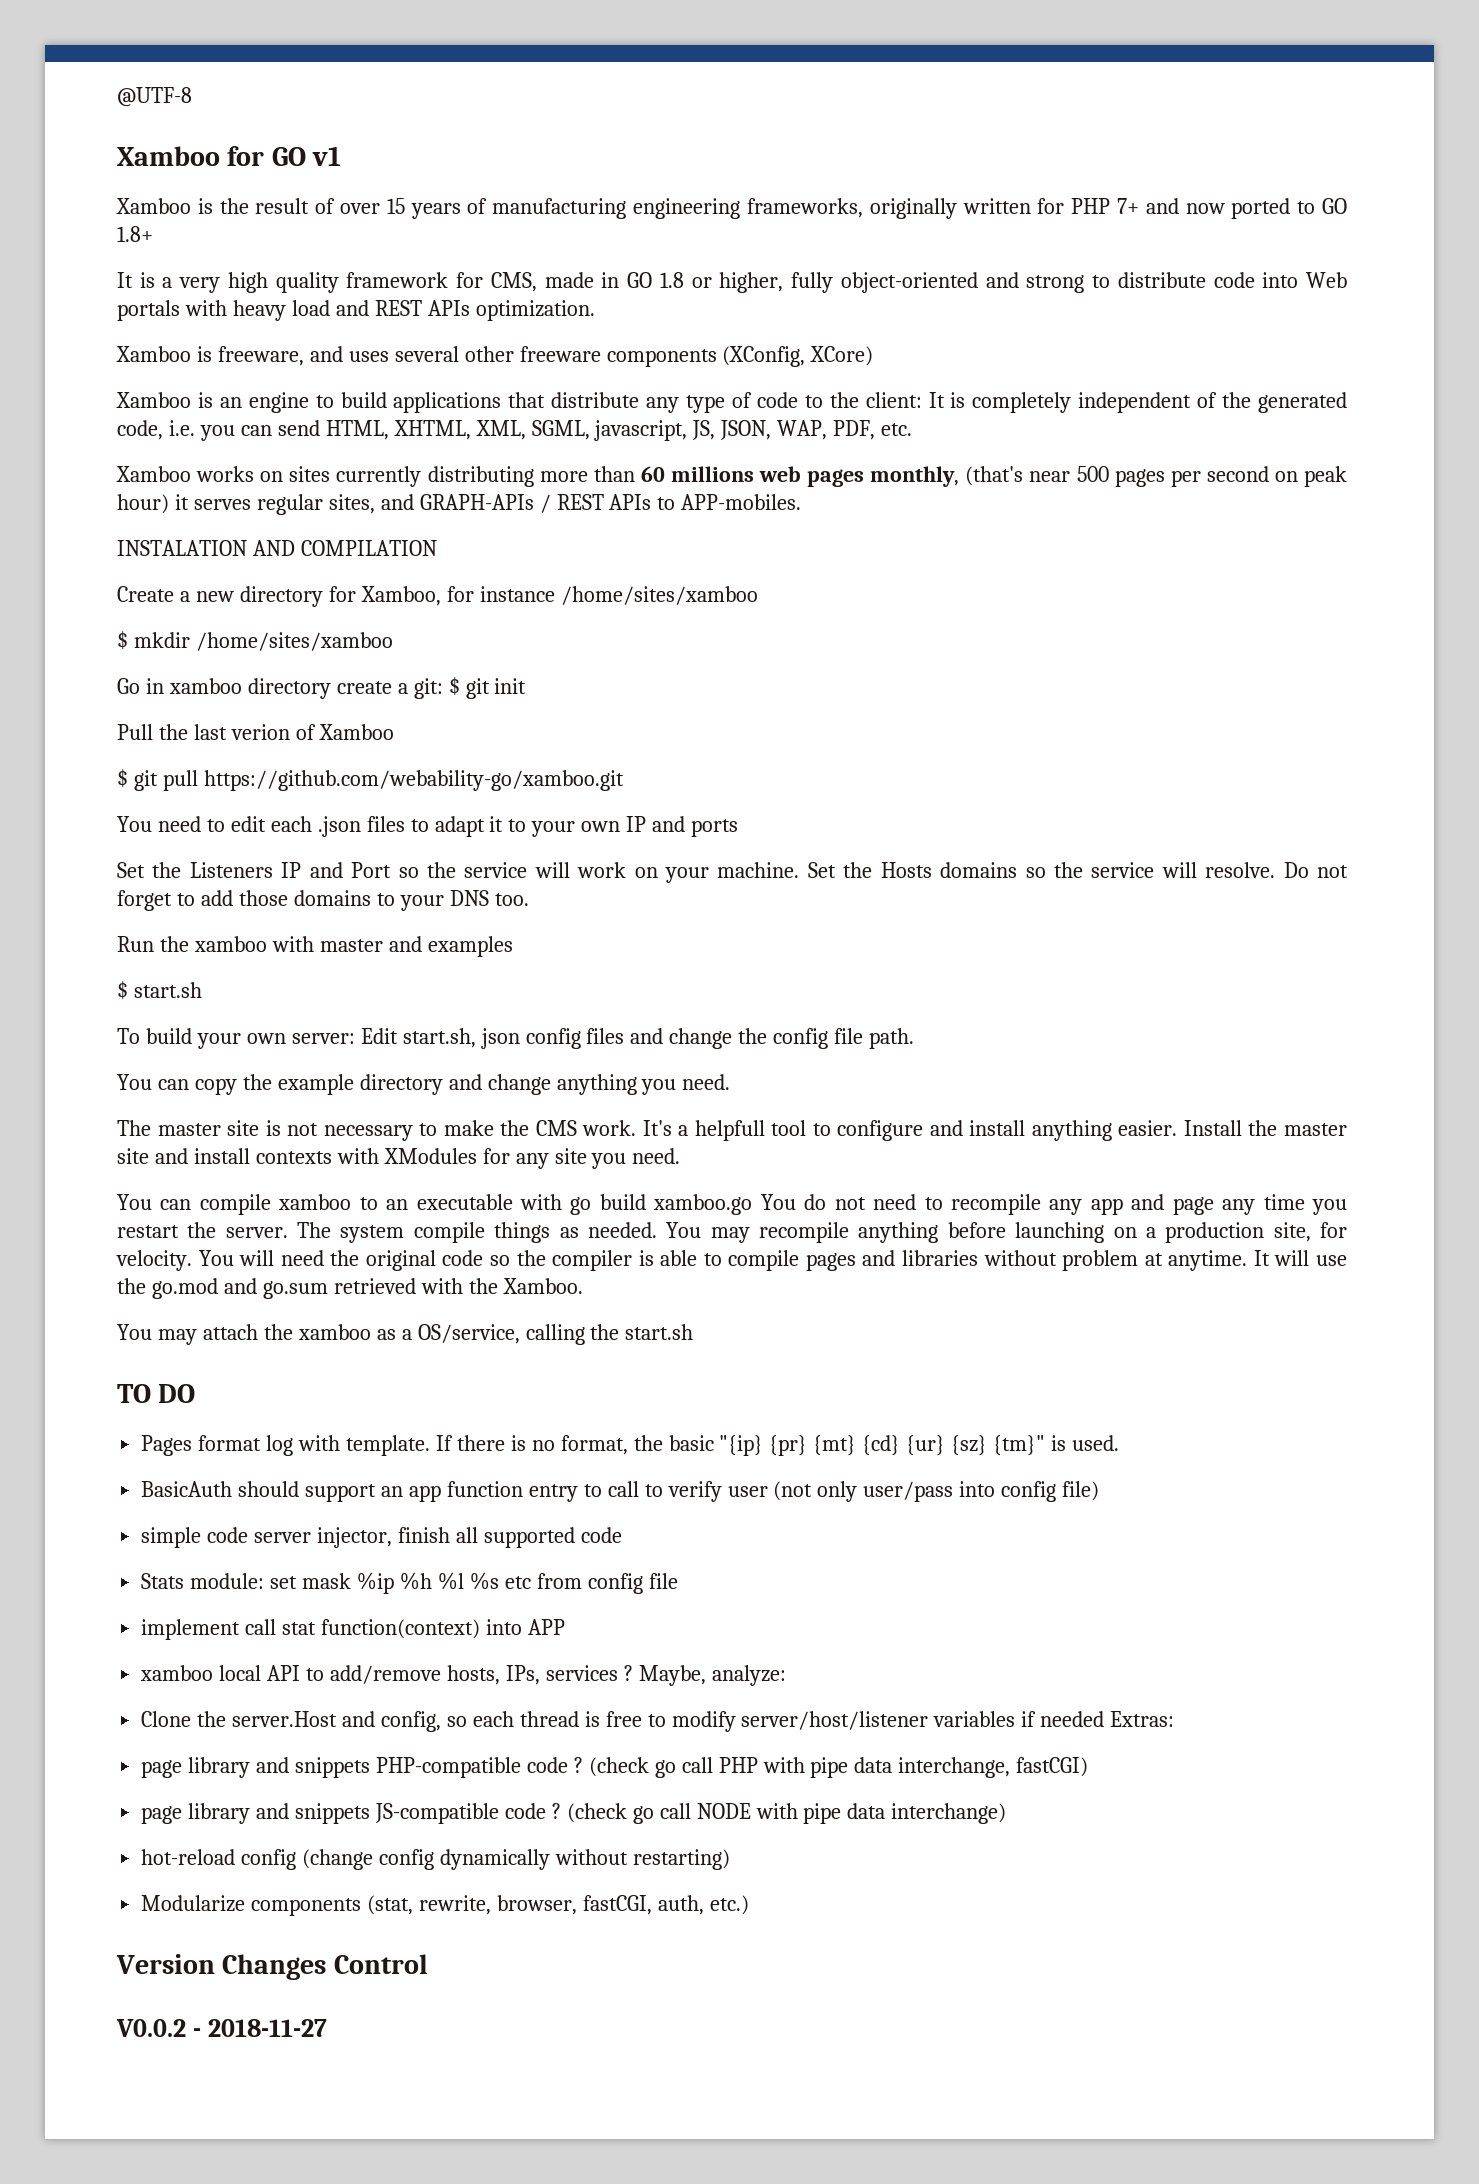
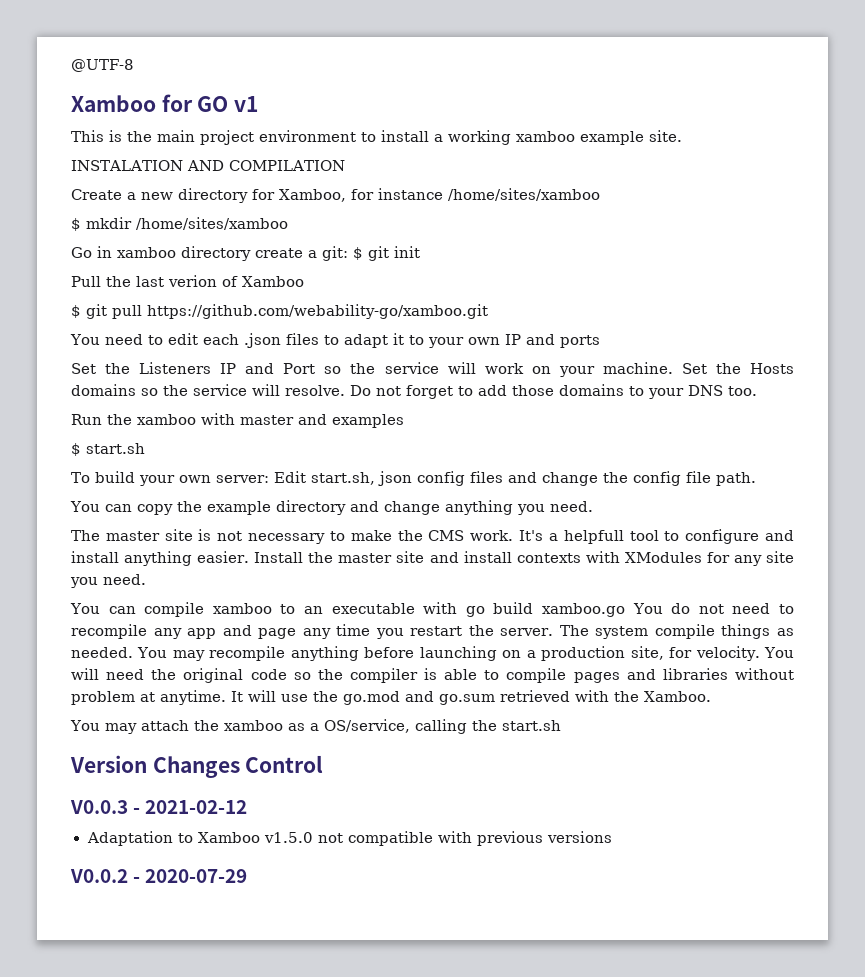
[116,198,191,214] Xamboo -> [71,130,104,142] This
[255,198,1348,219] [117,226,153,242] [117,272,1347,293] [117,300,595,321] [116,346,874,367] [116,392,1347,413] [117,420,913,441] [116,466,1347,487] [117,494,802,515] result of over 15 years of manufacturing engineering frameworks, originally written for PHP 7+ and now ported to GO 1.8+ // It is a very high quality framework for CMS, made in GO 1.8 or higher, fully object-oriented and strong to distribute code into Web portals with heavy load and REST APIs optimization. // Xamboo is freeware, and uses several other freeware components (XConfig, XCore) // Xamboo is an engine to build applications that distribute any type of code to the client: It is completely independent of the generated code, i.e. you can send HTML, XHTML, XML, SGML, javascript, JS, JSON, WAP, PDF, etc. // Xamboo works on sites currently distributing more than 60 millions web pages monthly, (that's near 500 pages per second on peak hour) it serves regular sites, and GRAPH-APIs / REST APIs to APP-mobiles. -> [157,130,682,145] main project environment to install a working xamboo example site.
[117,1384,196,1403] [141,1435,1120,1456] [141,1481,1100,1502] [141,1527,622,1548] [141,1572,678,1594] [141,1619,565,1640] [140,1665,786,1686] [141,1711,1175,1732] [141,1757,1089,1778] [141,1803,1007,1824] [141,1849,730,1870] [141,1895,749,1916] [116,1954,428,1980] TO DO // Pages format log with template. If there is no format, the basic "{ip} {pr} {mt} {cd} {ur} {sz} {tm}" is used. // BasicAuth should support an app function entry to call to verify user (not only user/pass into config file) // simple code server injector, finish all supported code // Stats module: set mask %ip %h %l %s etc from config file // implement call stat function(context) into APP // xamboo local API to add/remove hosts, IPs, services ? Maybe, analyze: // Clone the server.Host and config, so each thread is free to modify server/host/listener variables if needed Extras: // page library and snippets PHP-compatible code ? (check go call PHP with pipe data interchange, fastCGI) // page library and snippets JS-compatible code ? (check go call NODE with pipe data interchange) // hot-reload config (change config dynamically without restarting) // Modularize components (stat, rewrite, browser, fastCGI, auth, etc.) // Version Changes Control -> [70,755,324,778] [70,800,248,814] [86,831,612,846] Version Changes Control // V0.0.3 - 2021-02-12 // Adaptation to Xamboo v1.5.0 not compatible with previous versions
[207,2019,327,2037] 2018-11-27 -> [145,869,248,883] 2020-07-29

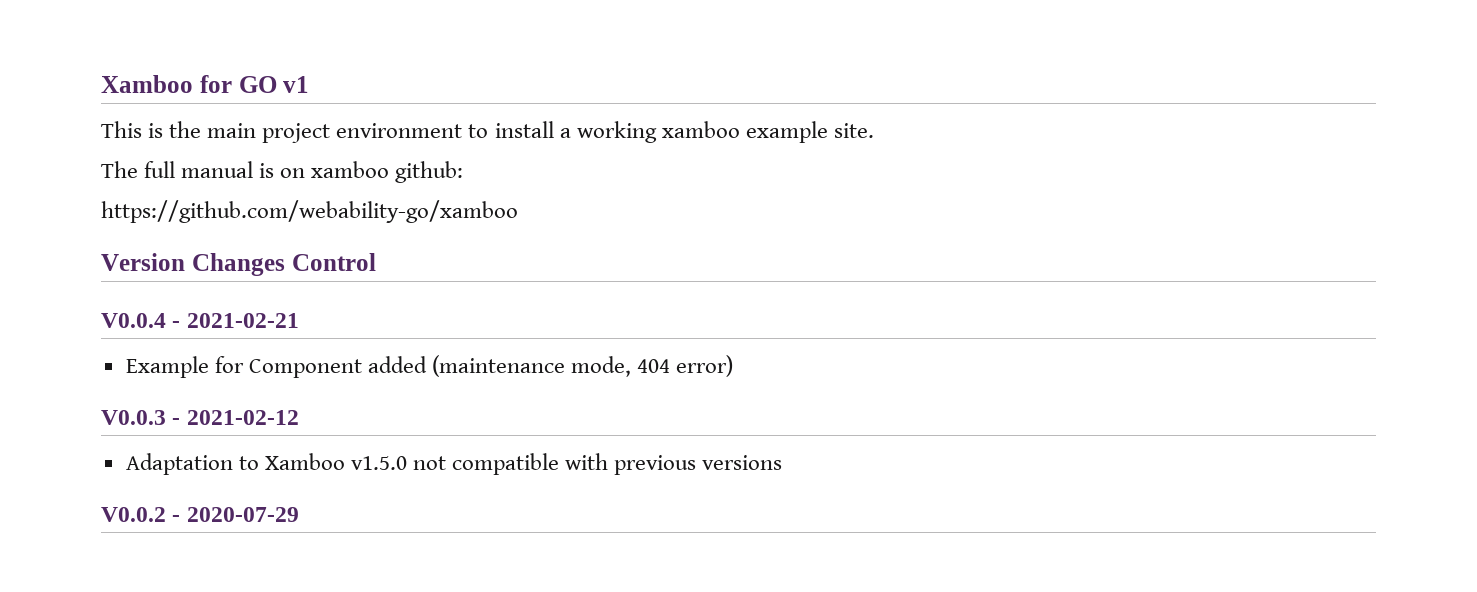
[71,59,134,72] @UTF-8 // -> (101, 84) none
[71,160,345,171] [71,188,600,203] [71,217,288,231] [71,246,420,261] [71,275,304,287] [71,304,488,319] [70,333,600,348] [71,362,794,377] [71,384,757,399] [71,413,404,428] [71,443,145,456] [71,471,756,486] [70,500,593,515] [71,529,795,544] [71,551,794,566] [70,574,146,588] [70,602,794,617] [71,624,794,639] [71,646,795,661] [71,668,794,683] [71,690,711,705] [70,719,561,734] [70,755,324,778] INSTALATION AND COMPILATION // Create a new directory for Xamboo, for instance /home/sites/xamboo // $ mkdir /home/sites/xamboo // Go in xamboo directory create a git: $ git init // Pull the last verion of Xamboo // $ git pull https://github.com/webability-go/xamboo.git // You need to edit each .json files to adapt it to your own IP and ports // Set the Listeners IP and Port so the service will work on your machine. Set the Hosts domains so the service will resolve. Do not forget to add those domains to your DNS too. // Run the xamboo with master and examples // $ start.sh // To build your own server: Edit start.sh, json config files and change the config file path. // You can copy the example directory and change anything you need. // The master site is not necessary to make the CMS work. It's a helpfull tool to configure and install anything easier. Install the master site and install contexts with XModules for any site you need. // You can compile xamboo to an executable with go build xamboo.go You do not need to recompile any app and page any time you restart the server. The system compile things as needed. You may recompile anything before launching on a production site, for velocity. You will need the original code so the compiler is able to compile pages and libraries without problem at anytime. It will use the go.mod and go.sum retrieved with the Xamboo. // You may attach the xamboo as a OS/service, calling the start.sh // Version Changes Control -> [101,161,464,183] [101,200,518,223] [101,253,376,276] [101,313,299,328] [125,355,734,378] The full manual is on xamboo github: // https://github.com/webability-go/xamboo // Version Changes Control // V0.0.4 - 2021-02-21 // Example for Component added (maintenance mode, 404 error)

